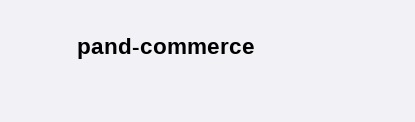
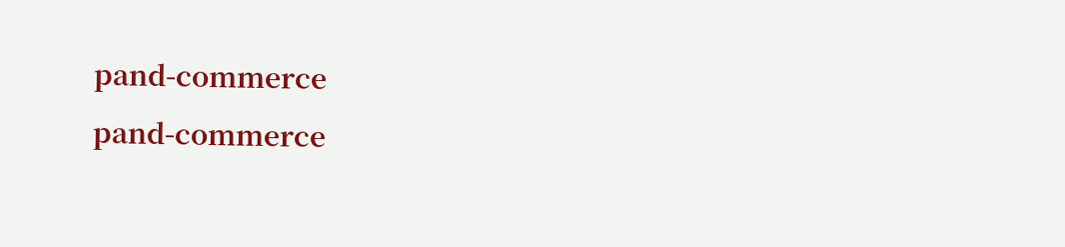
[77,38,255,59] pand-commerce -> [93,61,328,97] [92,119,326,155] pand-commerce // pand-commerce

